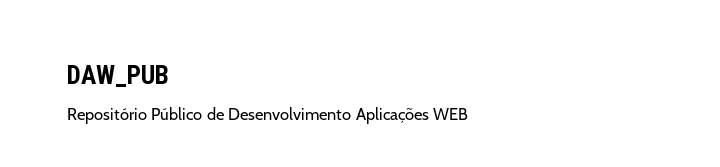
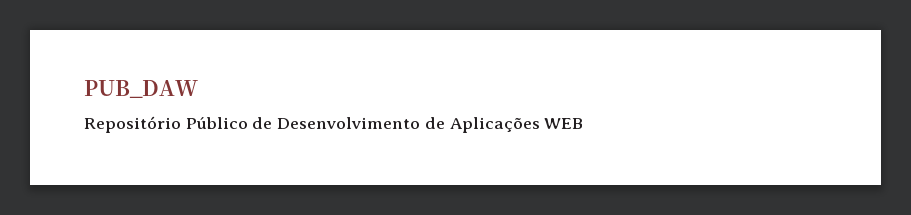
[67,65,169,87] DAW_PUB -> [84,80,198,98] PUB_DAW
(352, 113) none -> [424,117,445,129] de

